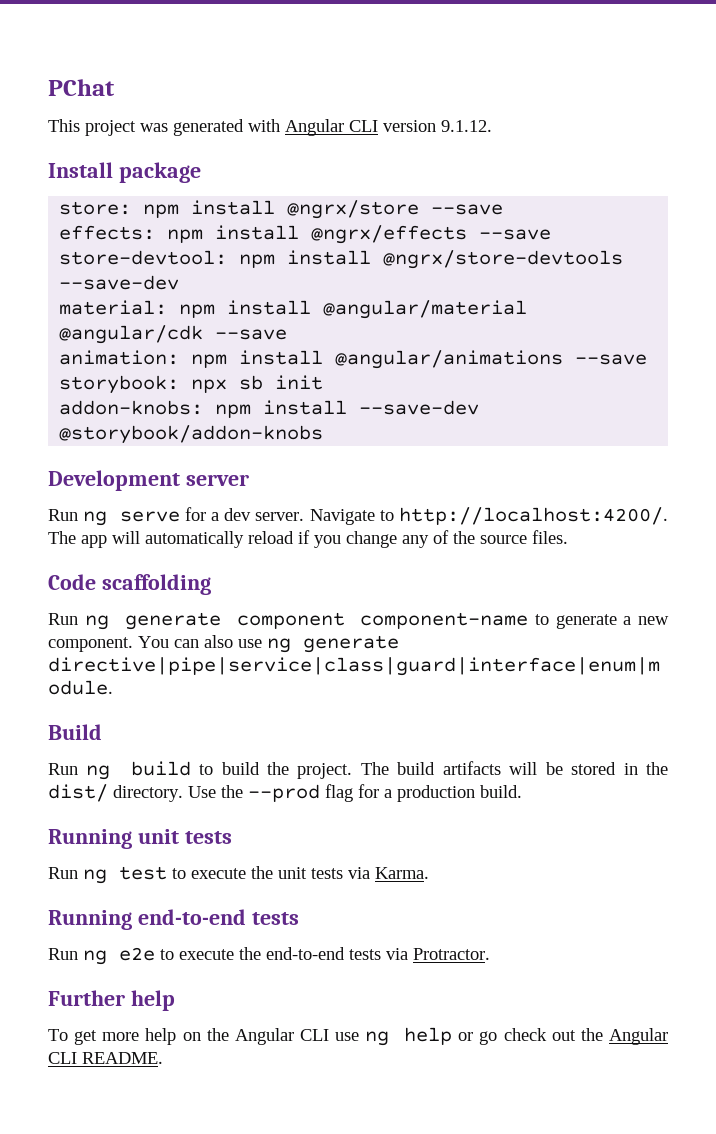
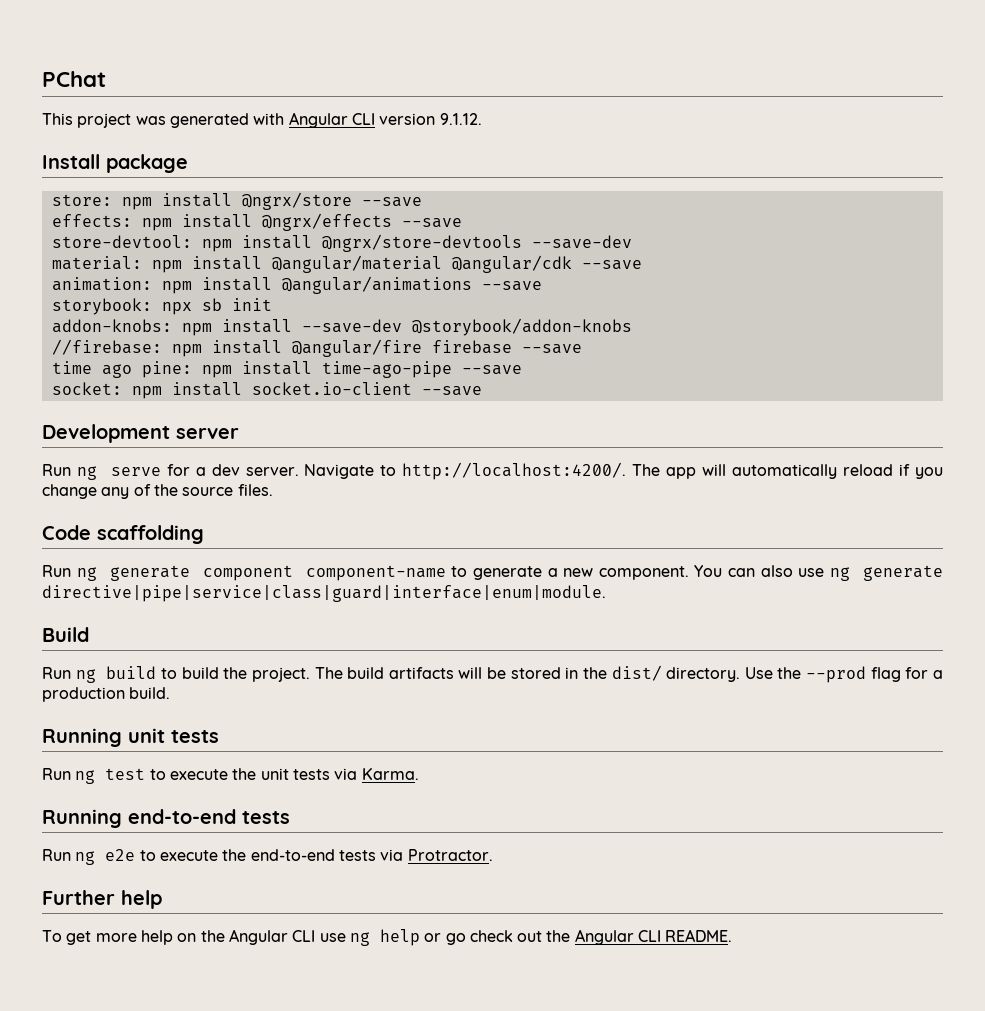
(324, 434) none -> [51,339,582,357] [51,361,522,378] [51,382,482,399] // //firebase: npm install @angular/fire firebase --save // time ago pine: npm install time-ago-pipe --save // socket: npm install socket.io-client --save

